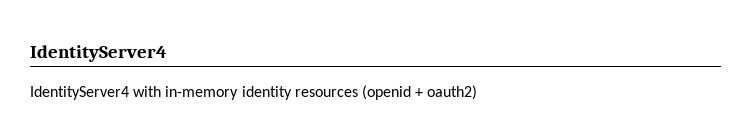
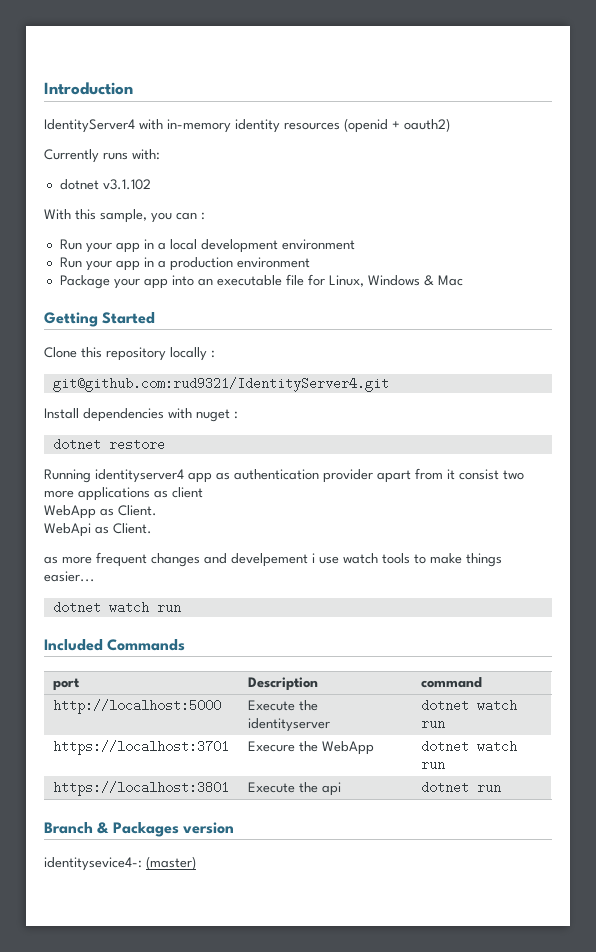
[30,45,167,62] IdentityServer4 -> [44,82,133,95] Introduction
(478, 92) none -> [44,149,160,163] [59,179,151,190] [44,209,205,223] [59,239,355,253] [59,257,310,271] [59,274,463,289] [44,312,156,327] [44,347,215,361] [52,377,389,392] [44,408,238,422] [52,438,165,451] [44,468,524,483] [44,487,203,501] [44,505,157,519] [44,523,152,537] [44,552,502,567] [44,571,95,582] [52,601,181,614] [44,639,186,651] [53,678,81,691] [248,677,319,691] [421,677,483,688] [53,699,222,714] [248,700,319,711] [248,718,331,732] [421,699,518,712] [421,721,446,728] [53,740,230,755] [248,741,375,755] [421,740,518,753] [421,762,446,769] [53,781,230,796] [248,782,342,796] [421,781,502,794] [44,822,234,837] [44,856,196,871] // Currently runs with: // dotnet v3.1.102 // With this sample, you can : // Run your app in a local development environment // Run your app in a production environment // Package your app into an executable file for Linux, Windows & Mac // Getting Started // Clone this repository locally : // git@github.com:rud9321/IdentityServer4.git // Install dependencies with nuget : // dotnet restore // Running identityserver4 app as authentication provider apart from it consist two more applications as client // WebApp as Client. // WebApi as Client. // as more frequent changes and develpement i use watch tools to make things easier... // dotnet watch run // Included Commands // port | Description | command // http://localhost:5000 | Execute the identityserver | dotnet watch run // https://localhost:3701 | Execure the WebApp | dotnet watch run // https://localhost:3801 | Execute the api | dotnet run // Branch & Packages version // identitysevice4-: (master)

